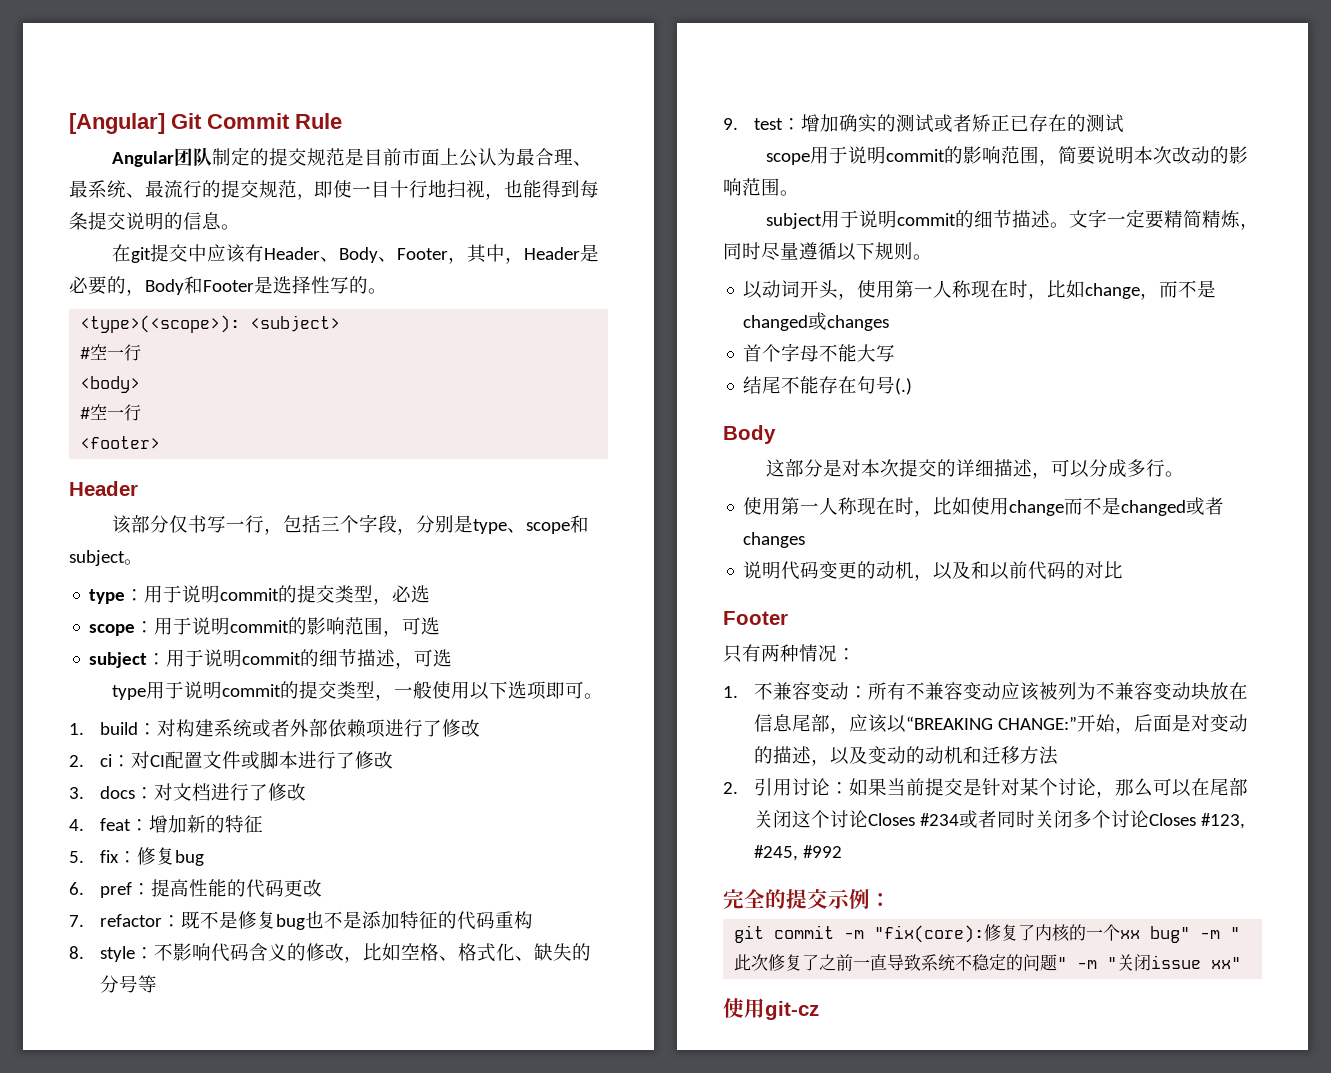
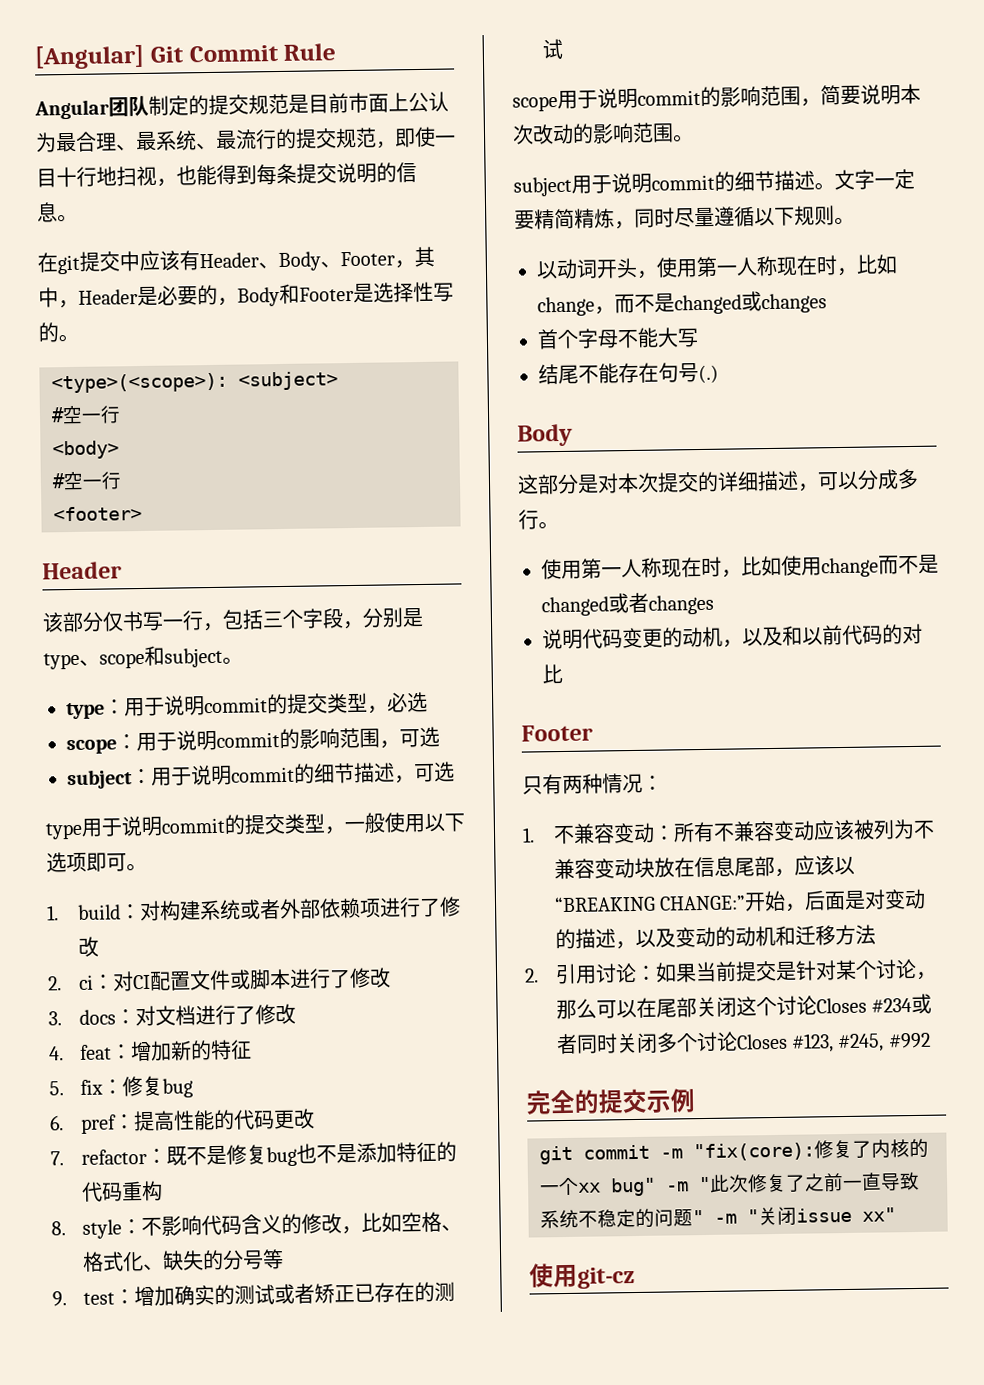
[870,893,891,907] ： -> (696, 1100) none

